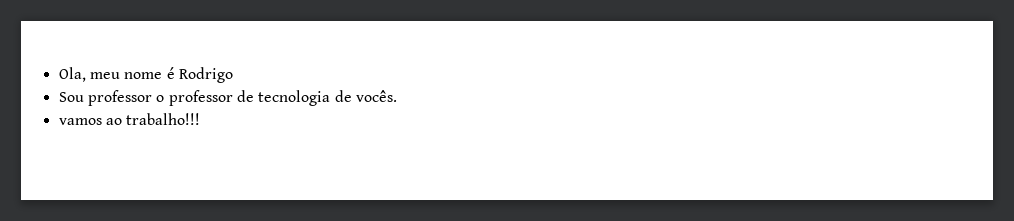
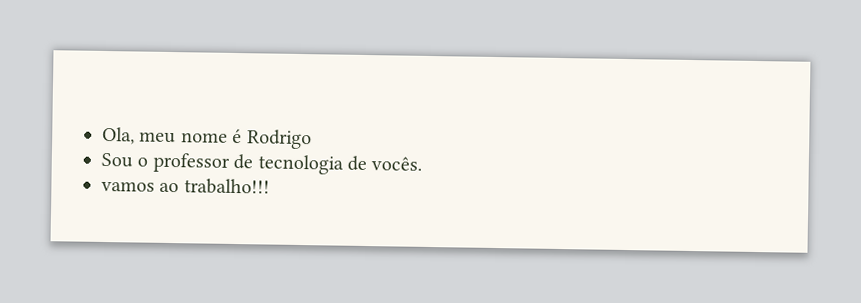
[87,90,152,106] professor -> (133, 160) none

